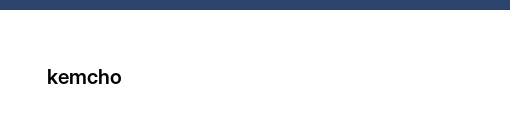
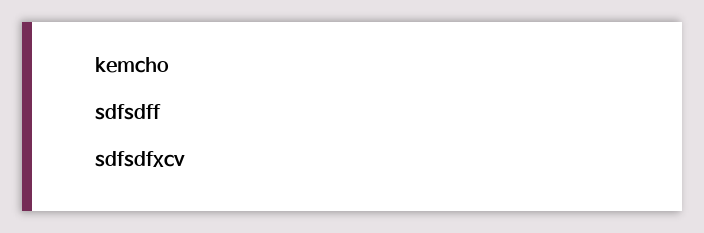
(122, 76) none -> [95,104,161,120] [95,151,185,167] // sdfsdff // sdfsdfxcv

